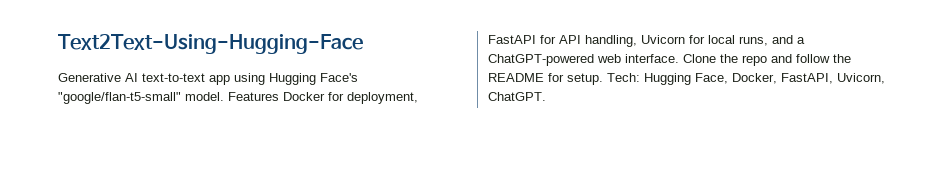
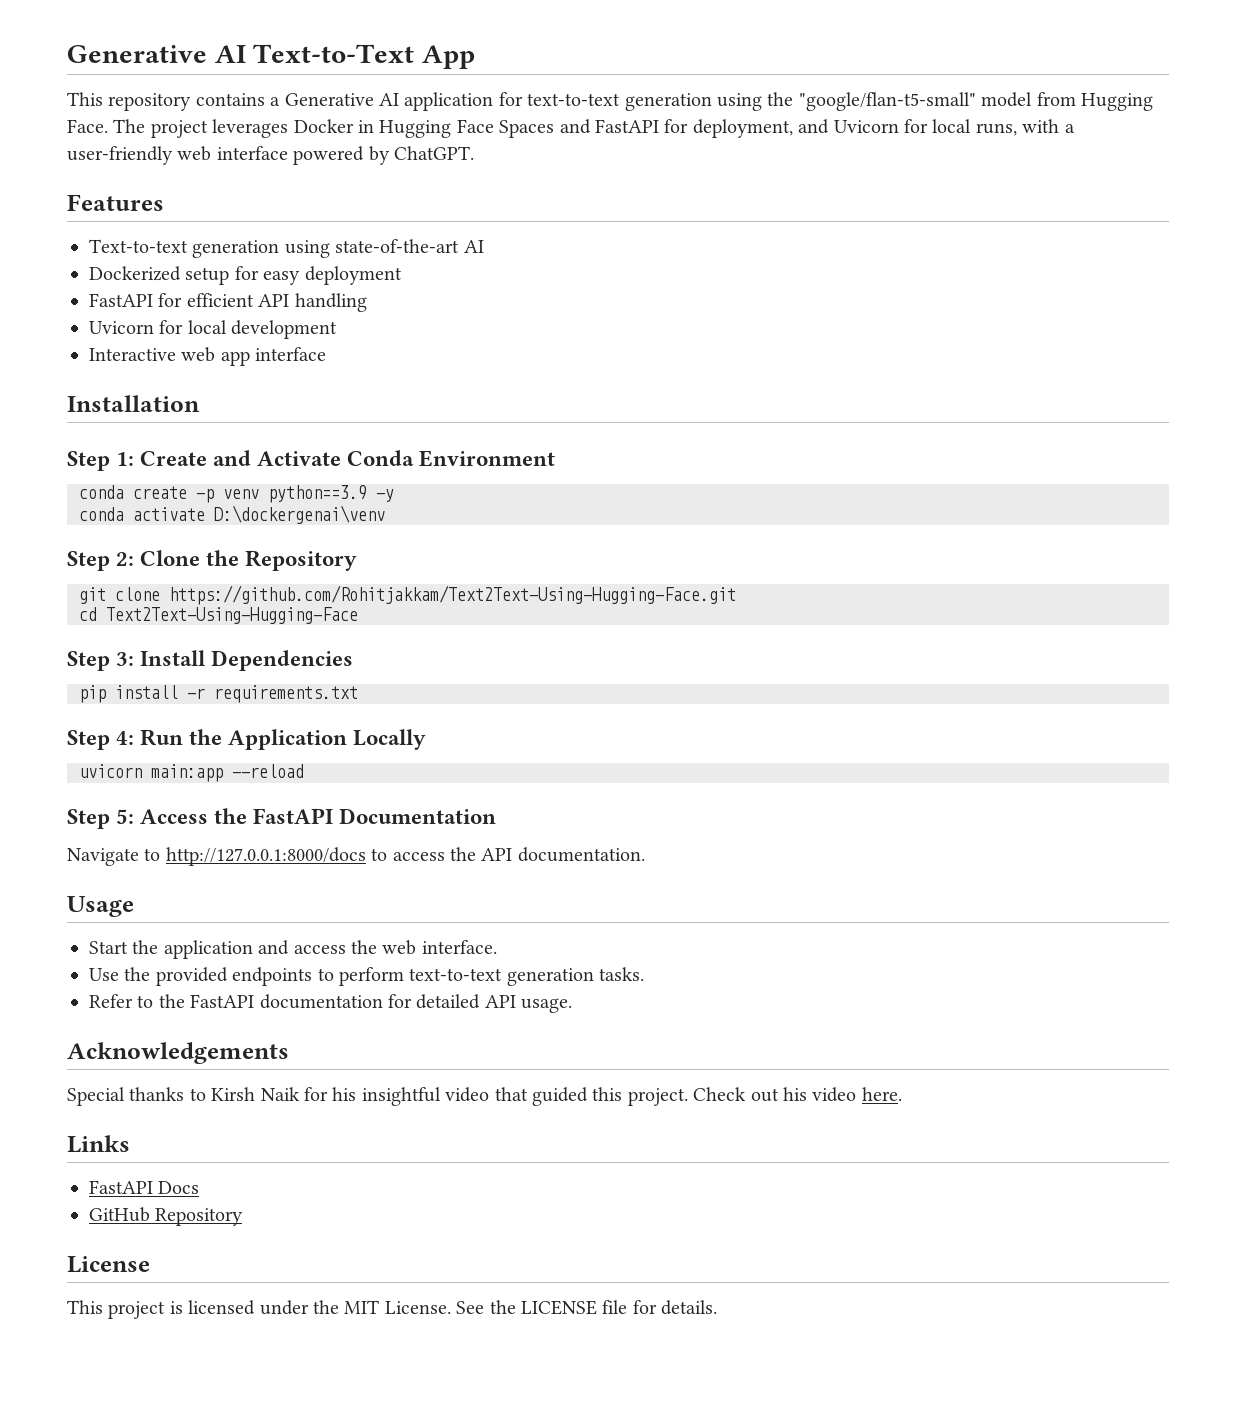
[58,34,363,54] [58,73,358,85] [58,92,418,104] [488,35,805,47] [488,54,851,66] [488,73,885,85] [488,92,546,101] Text2Text-Using-Hugging-Face // Generative AI text-to-text app using Hugging Face's "google/flan-t5-small" model. Features Docker for deployment, FastAPI for API handling, Uvicorn for local runs, and a ChatGPT-powered web interface. Clone the repo and follow the README for setup. Tech: Hugging Face, Docker, FastAPI, Uvicorn, ChatGPT. -> [67,44,475,69] [67,92,1153,111] [67,119,1075,138] [67,146,474,165] [67,194,164,211] [89,239,484,258] [89,266,402,285] [89,293,367,312] [89,320,338,339] [89,347,327,366] [67,395,200,412] [67,450,556,471] [79,485,394,503] [79,505,385,524] [67,550,358,571] [79,585,736,605] [79,607,358,624] [67,650,354,671] [79,685,358,703] [67,729,427,750] [79,764,304,782] [67,808,497,829] [67,847,645,866] [67,896,134,917] [89,940,497,959] [89,967,645,986] [89,994,573,1013] [67,1042,289,1064] [67,1087,902,1106] [67,1135,130,1153] [89,1180,200,1194] [89,1207,244,1226] [67,1256,150,1273] [67,1300,718,1319] Generative AI Text-to-Text App // This repository contains a Generative AI application for text-to-text generation using the "google/flan-t5-small" model from Hugging Face. The project leverages Docker in Hugging Face Spaces and FastAPI for deployment, and Uvicorn for local runs, with a user-friendly web interface powered by ChatGPT. // Features // Text-to-text generation using state-of-the-art AI // Dockerized setup for easy deployment // FastAPI for efficient API handling // Uvicorn for local development // Interactive web app interface // Installation // Step 1: Create and Activate Conda Environment // conda create -p venv python==3.9 -y // conda activate D:\dockergenai\venv // Step 2: Clone the Repository // git clone https://github.com/Rohitjakkam/Text2Text-Using-Hugging-Face.git // cd Text2Text-Using-Hugging-Face // Step 3: Install Dependencies // pip install -r requirements.txt // Step 4: Run the Application Locally // uvicorn main:app --reload // Step 5: Access the FastAPI Documentation // Navigate to http://127.0.0.1:8000/docs to access the API documentation. // Usage // Start the application and access the web interface. // Use the provided endpoints to perform text-to-text generation tasks. // Refer to the FastAPI documentation for detailed API usage. // Acknowledgements // Special thanks to Kirsh Naik for his insightful video that guided this project. Check out his video here. // Links // FastAPI Docs // GitHub Repository // License // This project is licensed under the MIT License. See the LICENSE file for details.

